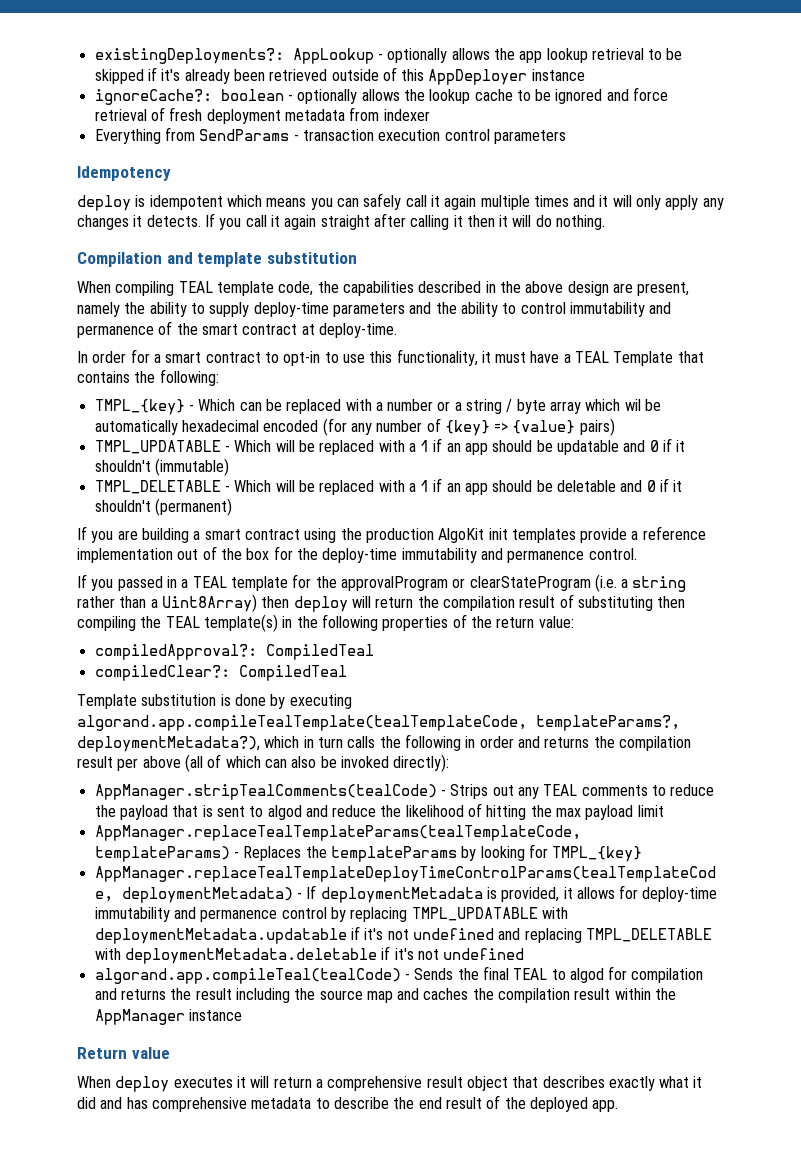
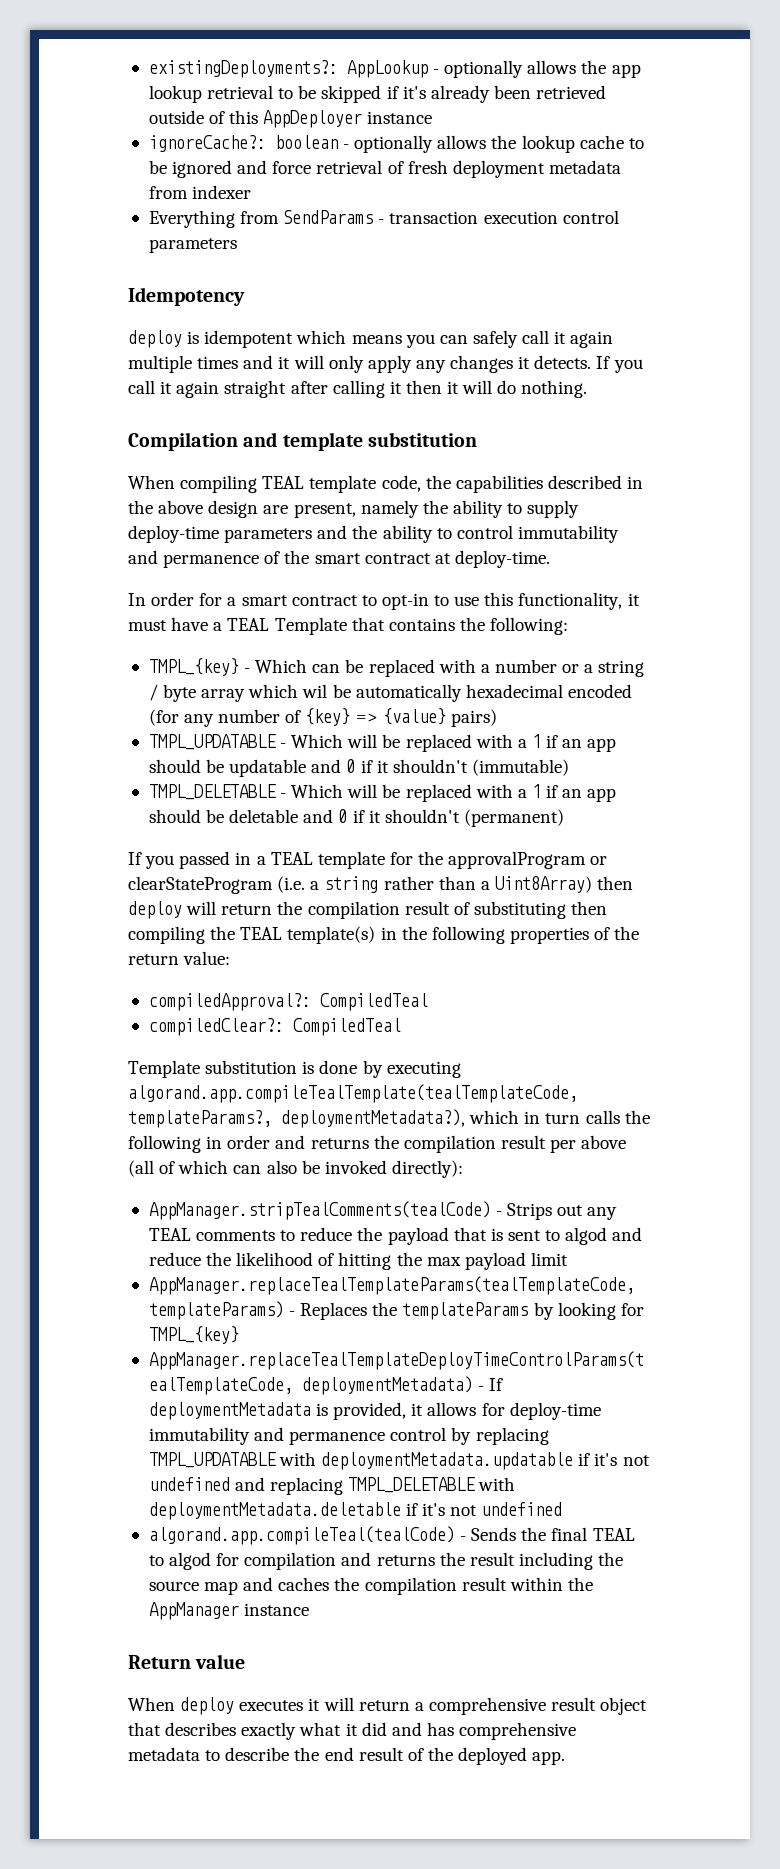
[77,526,706,543] [77,546,637,563] // If you are building a smart contract using the production AlgoKit init templates provide a reference implementation out of the box for the deploy-time immutability and permanence control. -> (564, 818) none

